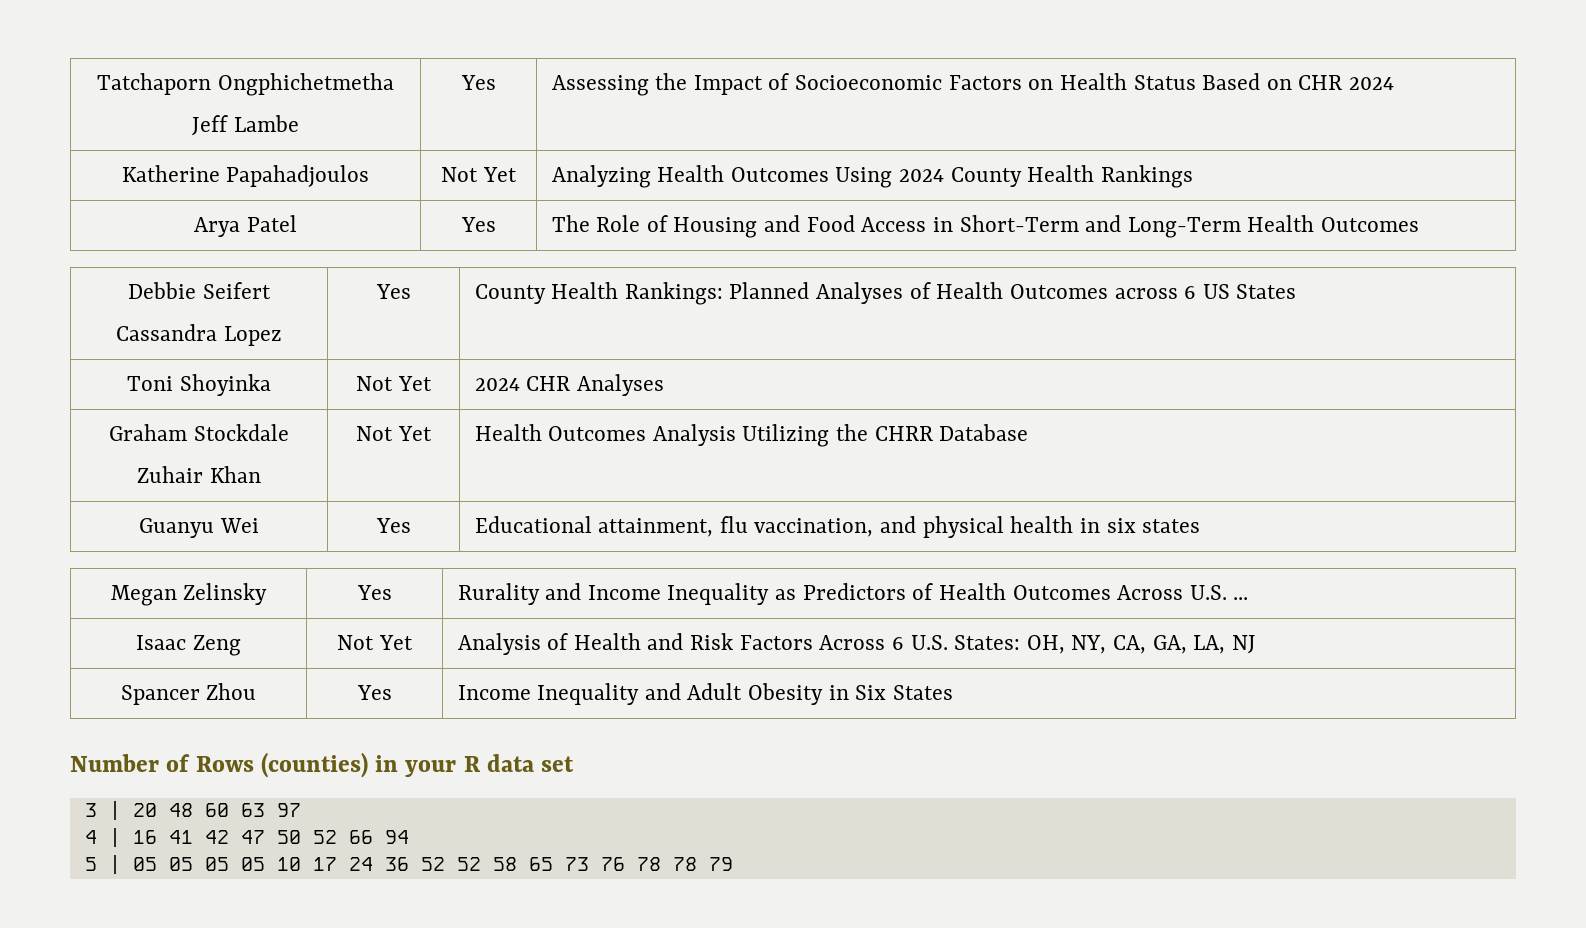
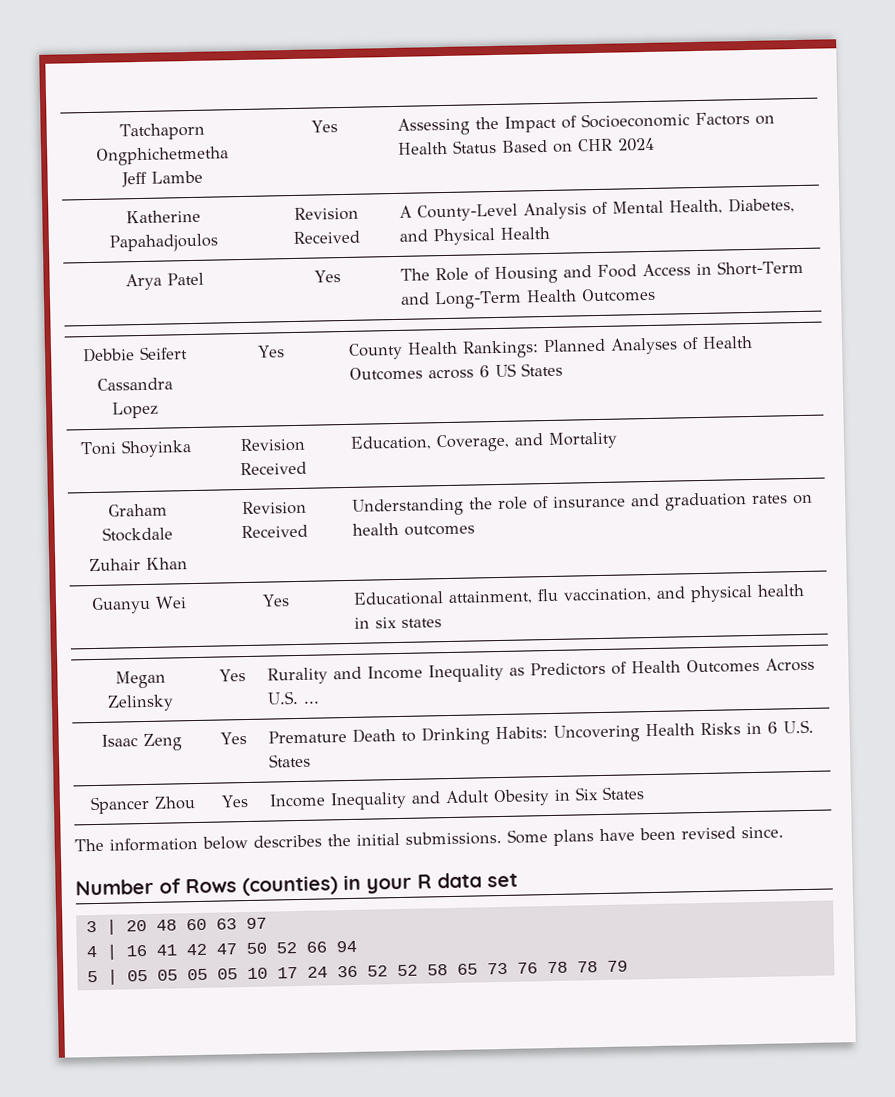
[441,167,517,182] [551,165,1193,188] Not Yet | Analyzing Health Outcomes Using 2024 County Health Rankings -> [294,206,359,221] [293,230,360,244] [398,197,795,222] [398,226,550,246] Revision Received | A County-Level Analysis of Mental Health, Diabetes, and Physical Health
[356,376,432,391] [474,374,664,396] [109,424,289,441] [137,466,261,483] [356,426,432,441] [474,424,1029,447] Not Yet | 2024 CHR Analyses // Graham Stockdale // Zuhair Khan | Not Yet | Health Outcomes Analysis Utilizing the CHRR Database -> [239,437,306,453] [239,461,307,476] [349,431,618,453] [107,503,168,517] [102,526,173,542] [89,557,188,572] [241,500,307,516] [240,524,308,539] [351,492,813,517] [351,522,475,536] Revision Received | Education, Coverage, and Mortality // Graham Stockdale // Zuhair Khan | Revision Received | Understanding the role of insurance and graduation rates on health outcomes
[337,635,413,650] [457,633,1256,655] Not Yet | Analysis of Health and Risk Factors Across 6 U.S. States: OH, NY, CA, GA, LA, NJ -> [220,731,248,745] [267,719,814,746] [268,753,311,768] Yes | Premature Death to Drinking Habits: Uncovering Health Risks in 6 U.S. States
(953, 692) none -> [74,826,784,852] // The information below describes the initial submissions. Some plans have been revised since.

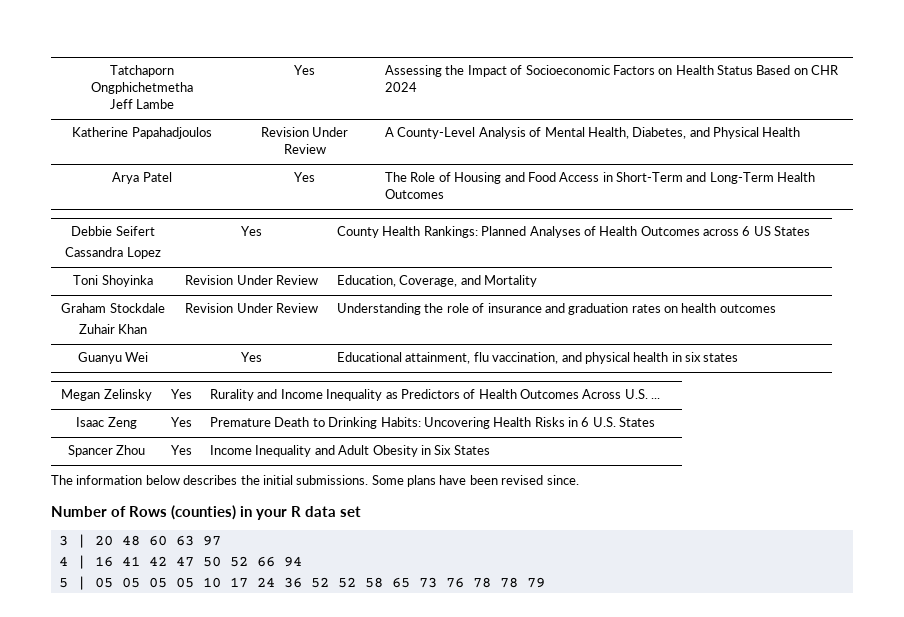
[293,230,360,244] Received -> [312,127,349,137] [283,144,326,154] Under Review
[239,461,307,476] Received -> [236,275,318,285] Under Review
[240,524,308,539] Received -> [236,303,318,313] Under Review

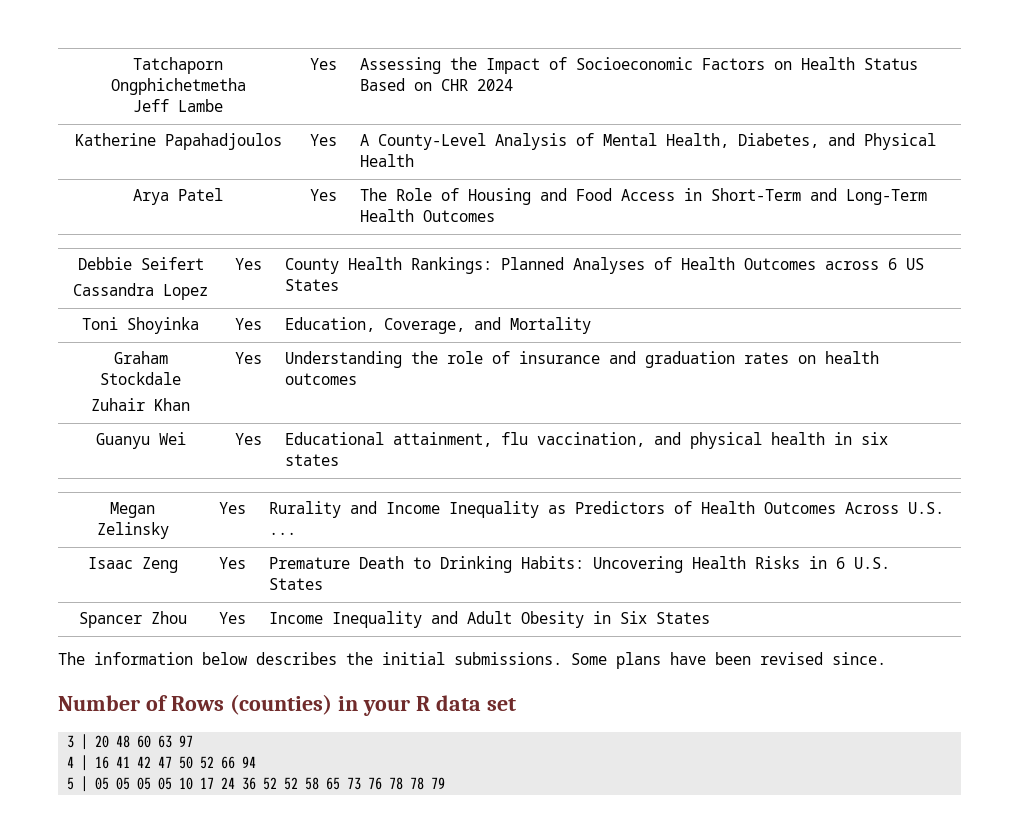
[260,127,349,137] [283,144,326,154] Revision Under Review -> [309,134,337,146] Yes
[185,275,318,285] Revision Under Review -> [234,318,262,330] Yes
[185,303,318,313] Revision Under Review -> [234,352,262,364] Yes

